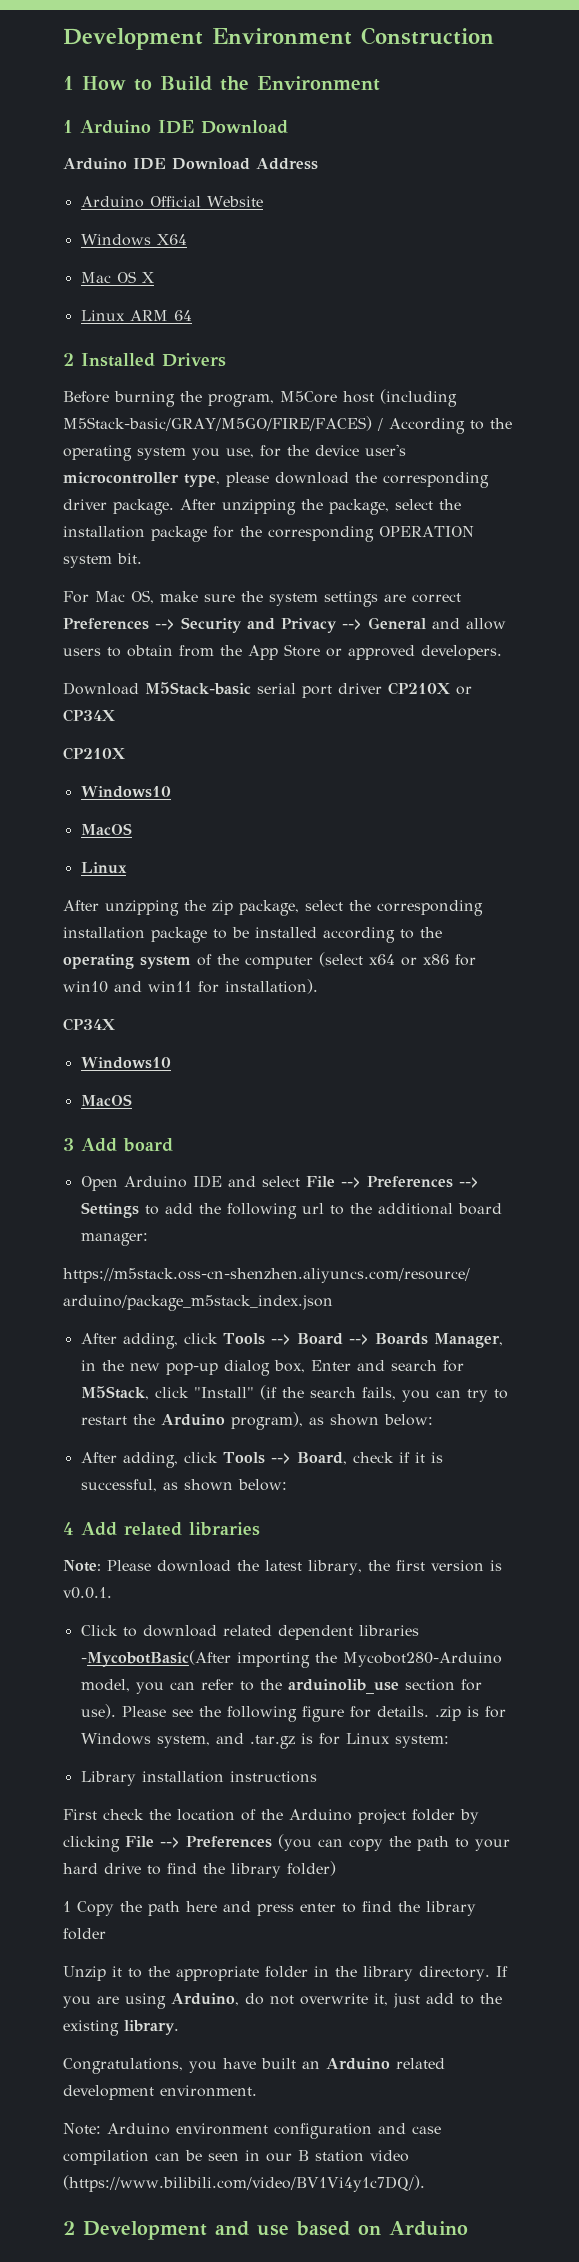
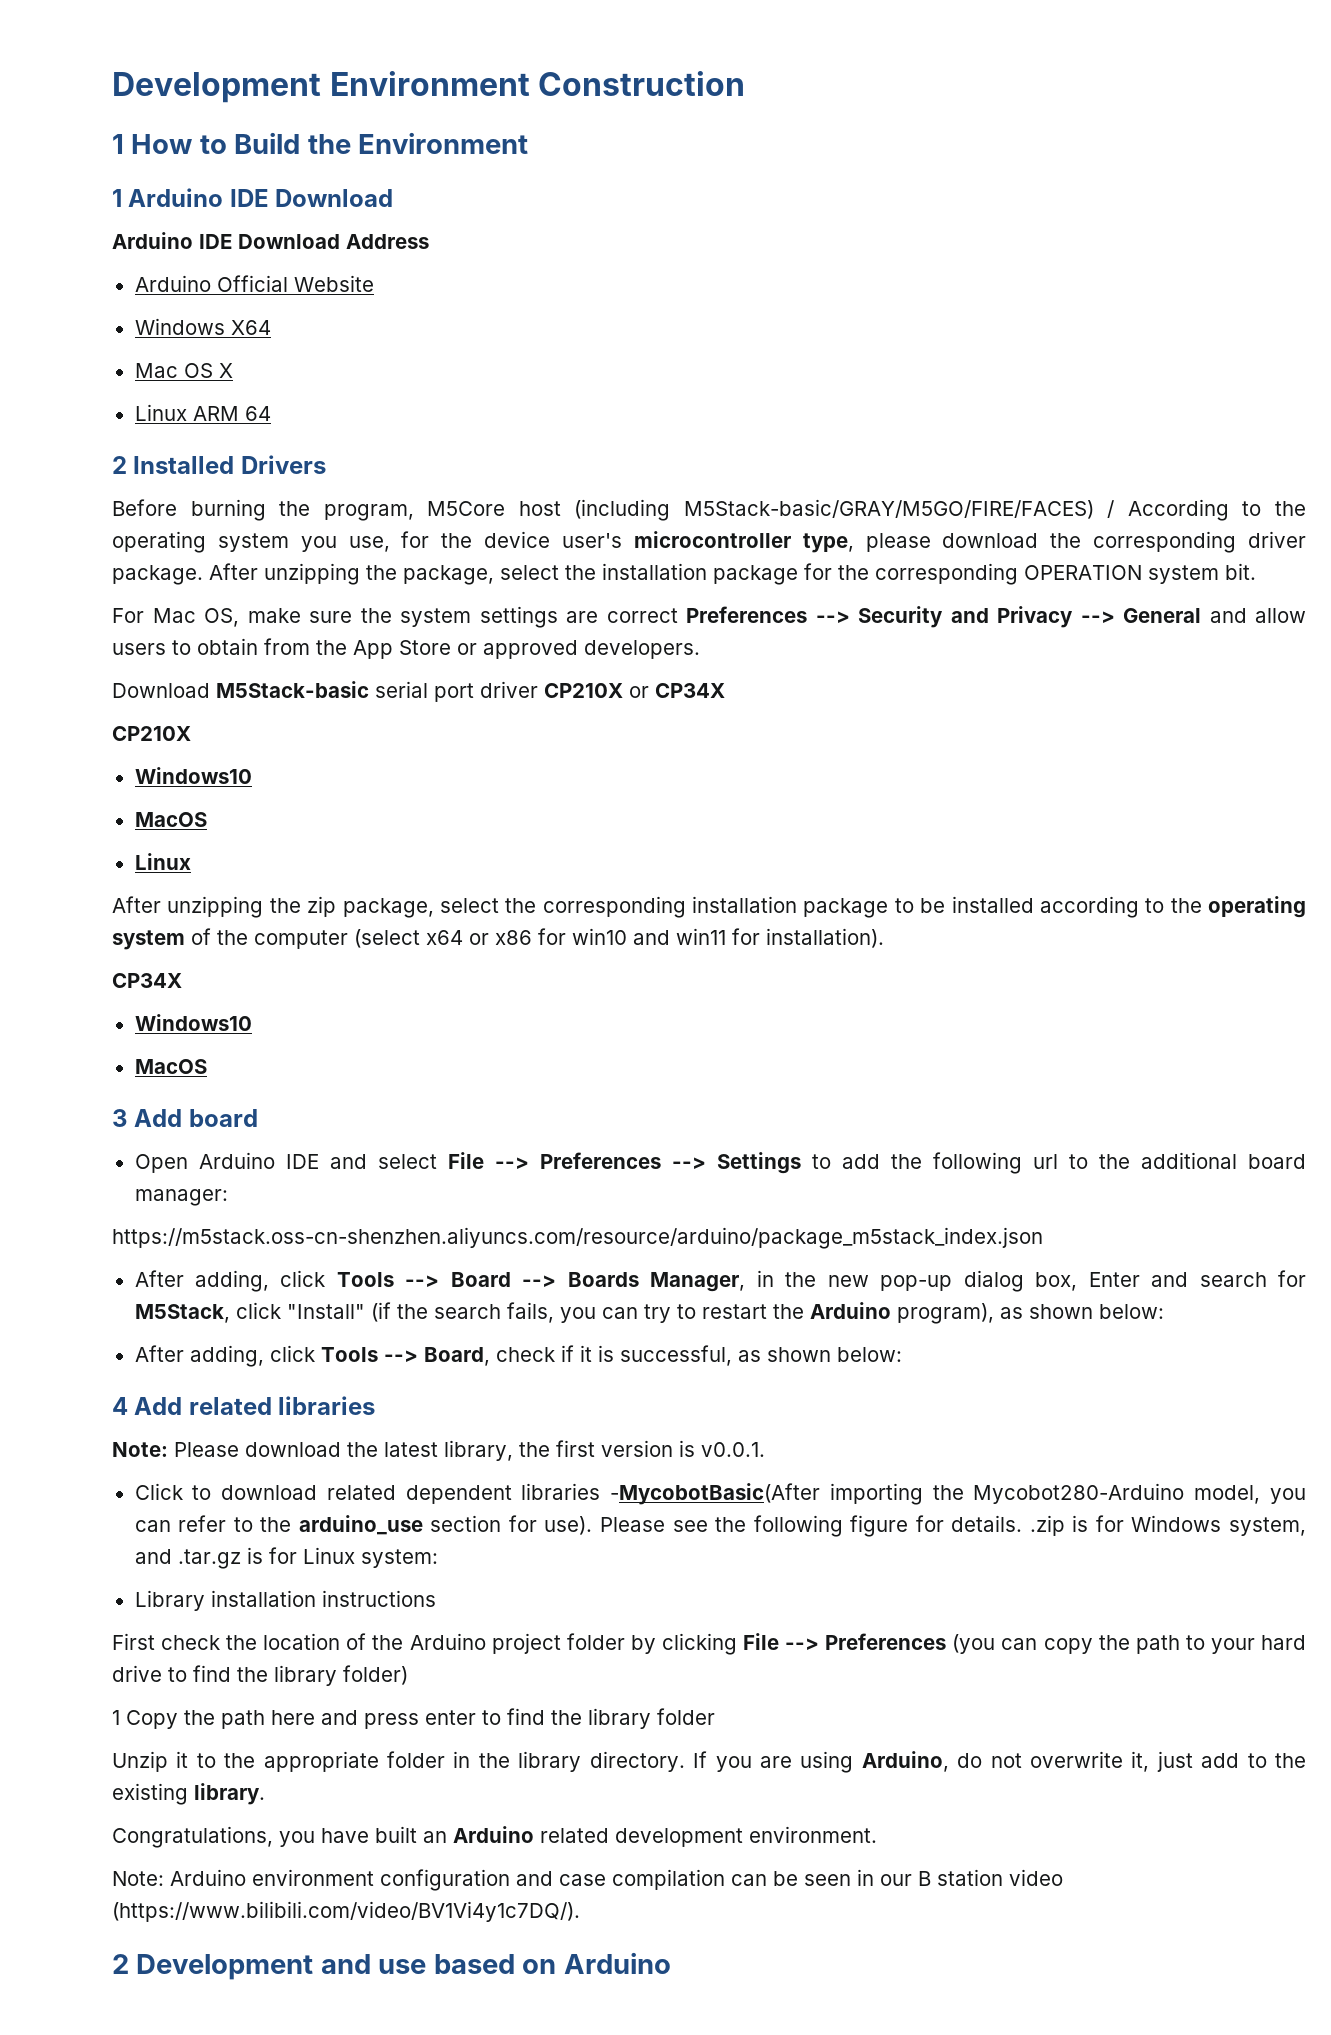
[287,1679,399,1694] arduinolib_use -> [298,1515,423,1535] arduino_use

